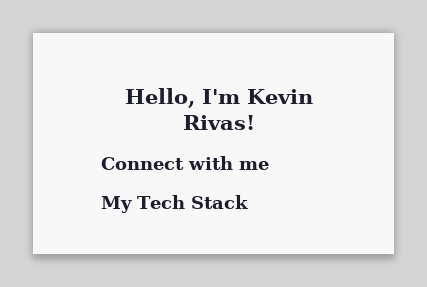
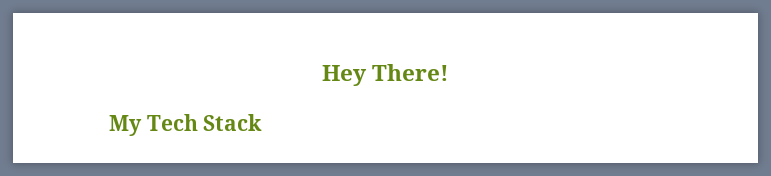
[124,88,313,108] [182,115,255,130] [101,156,269,170] Hello, I'm Kevin Rivas! // Connect with me -> [321,64,450,86] Hey There!

